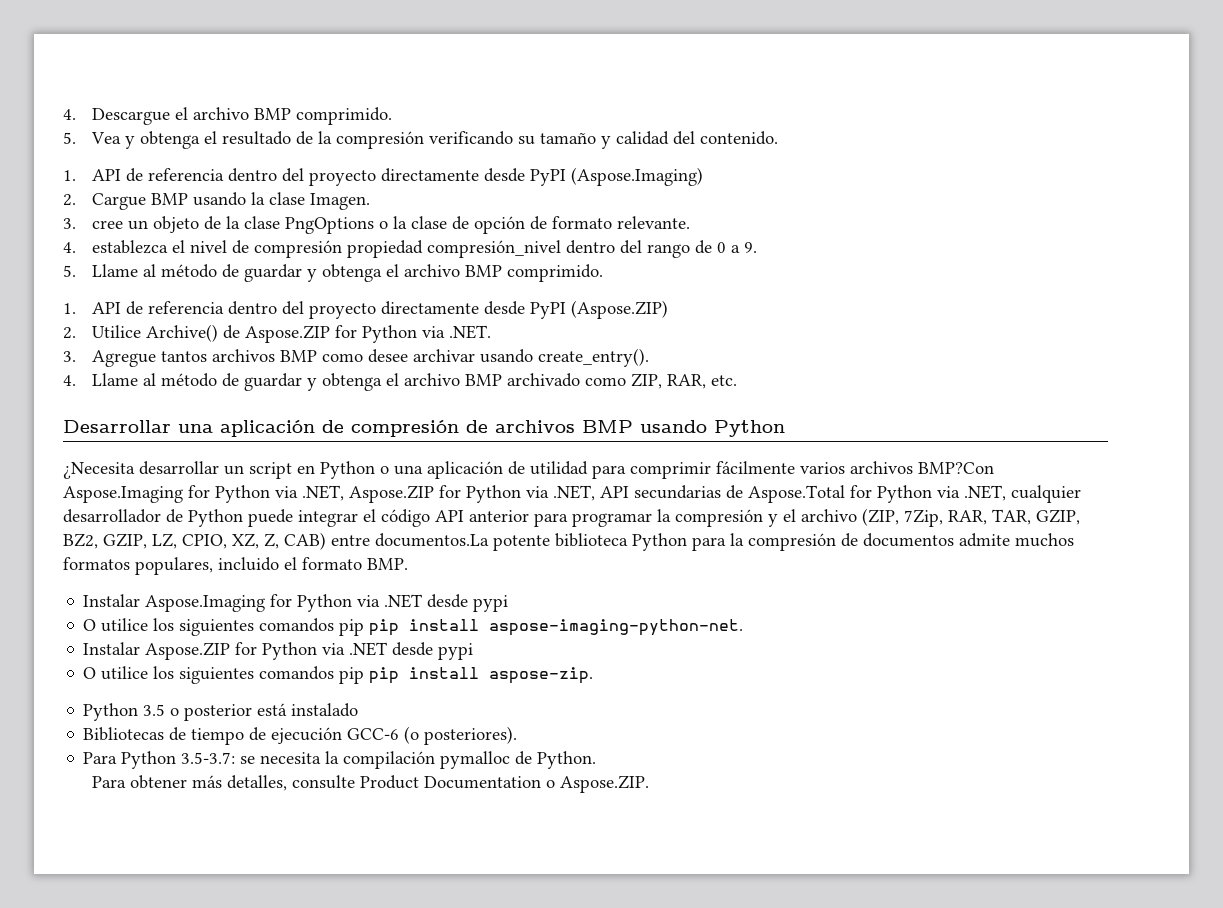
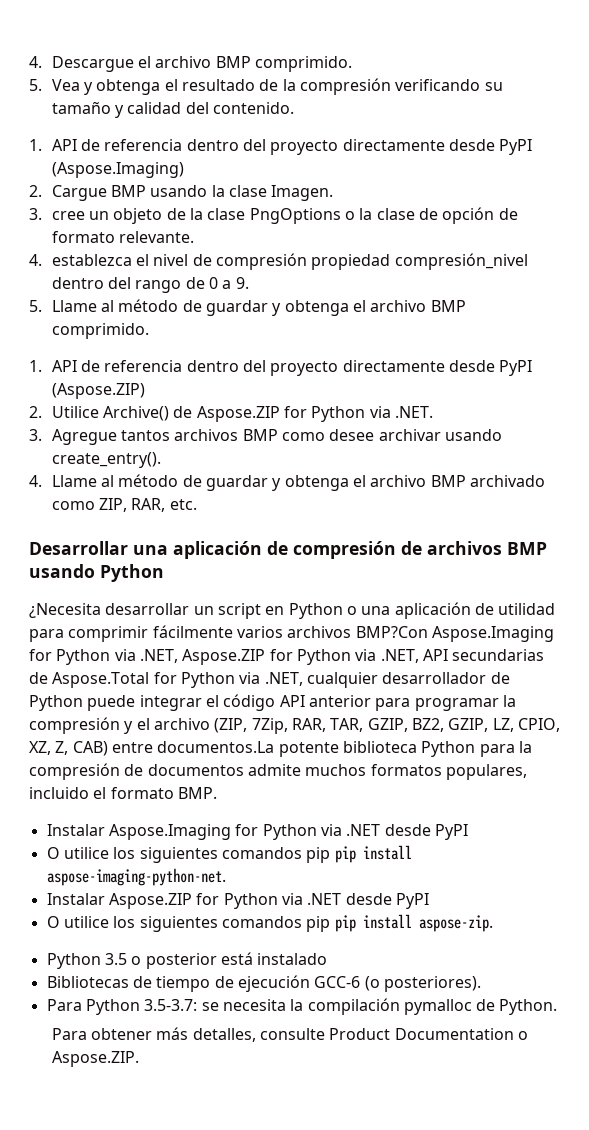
[473,595,509,612] pypi -> [434,824,468,840] PyPI
[438,643,474,660] pypi -> [395,893,429,909] PyPI

